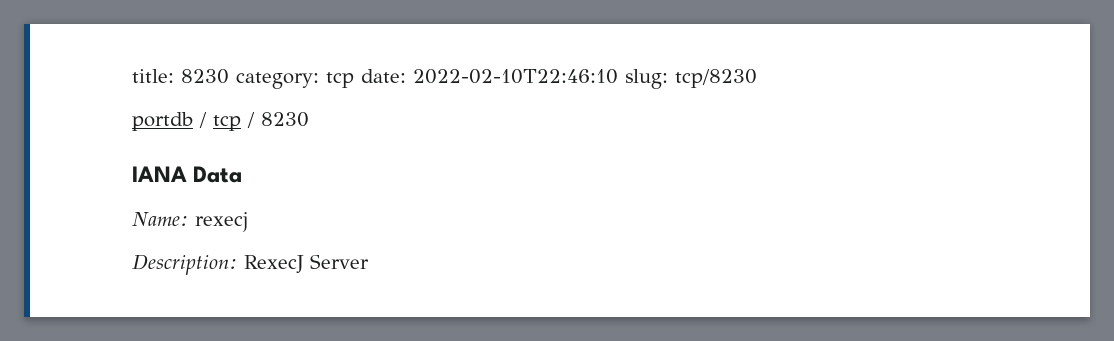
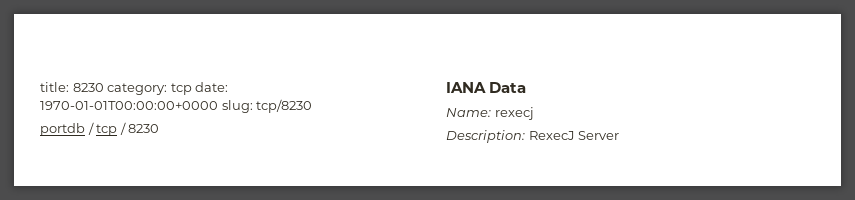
[413,69,618,84] 2022-02-10T22:46:10 -> [40,101,218,110] 1970-01-01T00:00:00+0000

